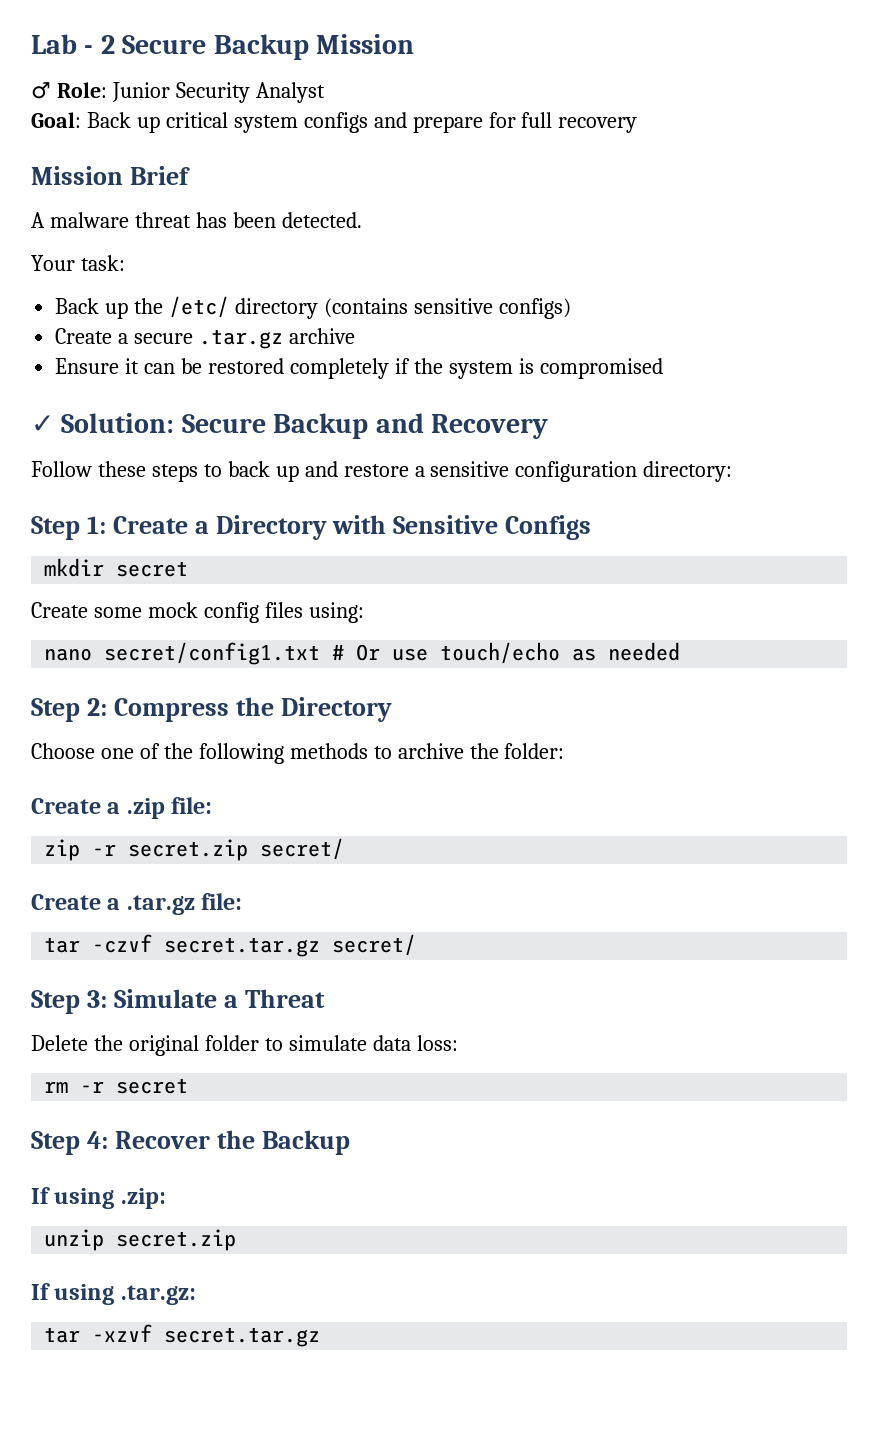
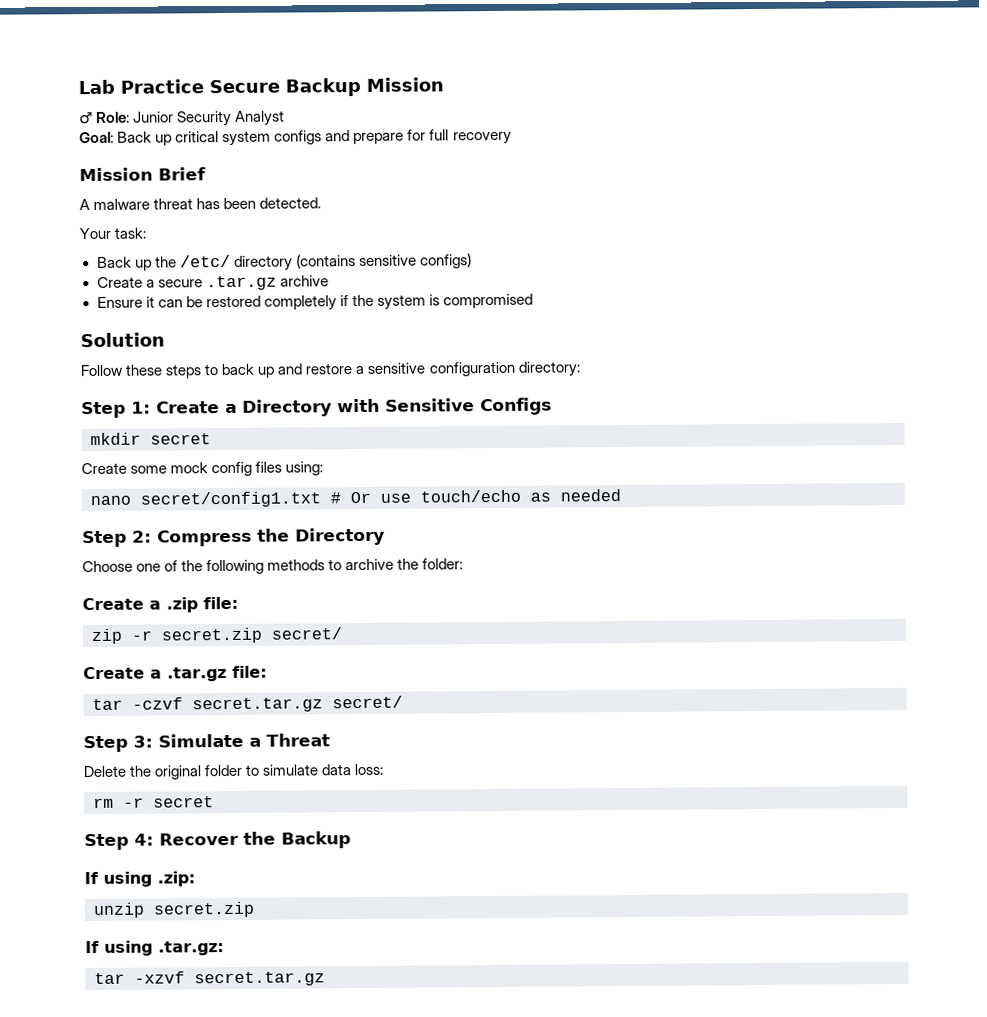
[84,35,115,54] - 2 -> [120,79,204,94] Practice
[31,413,549,439] ✓ Solution: Secure Backup and Recovery -> [80,332,165,348] Solution

